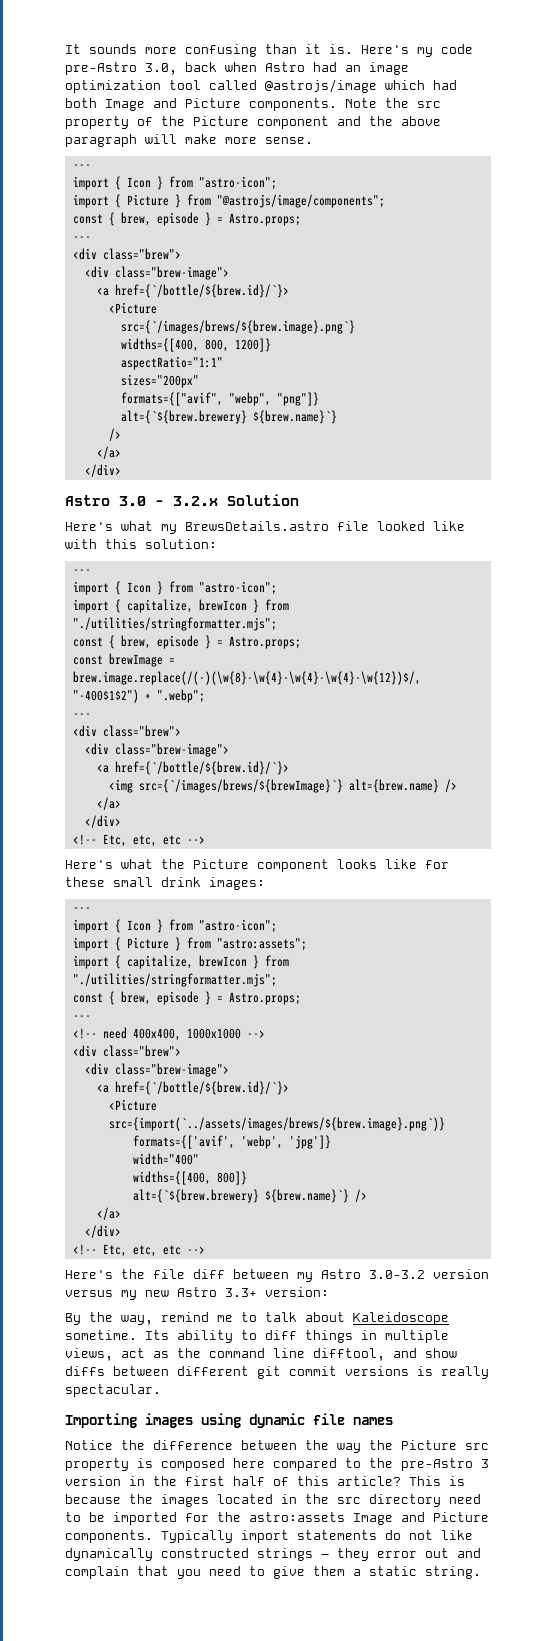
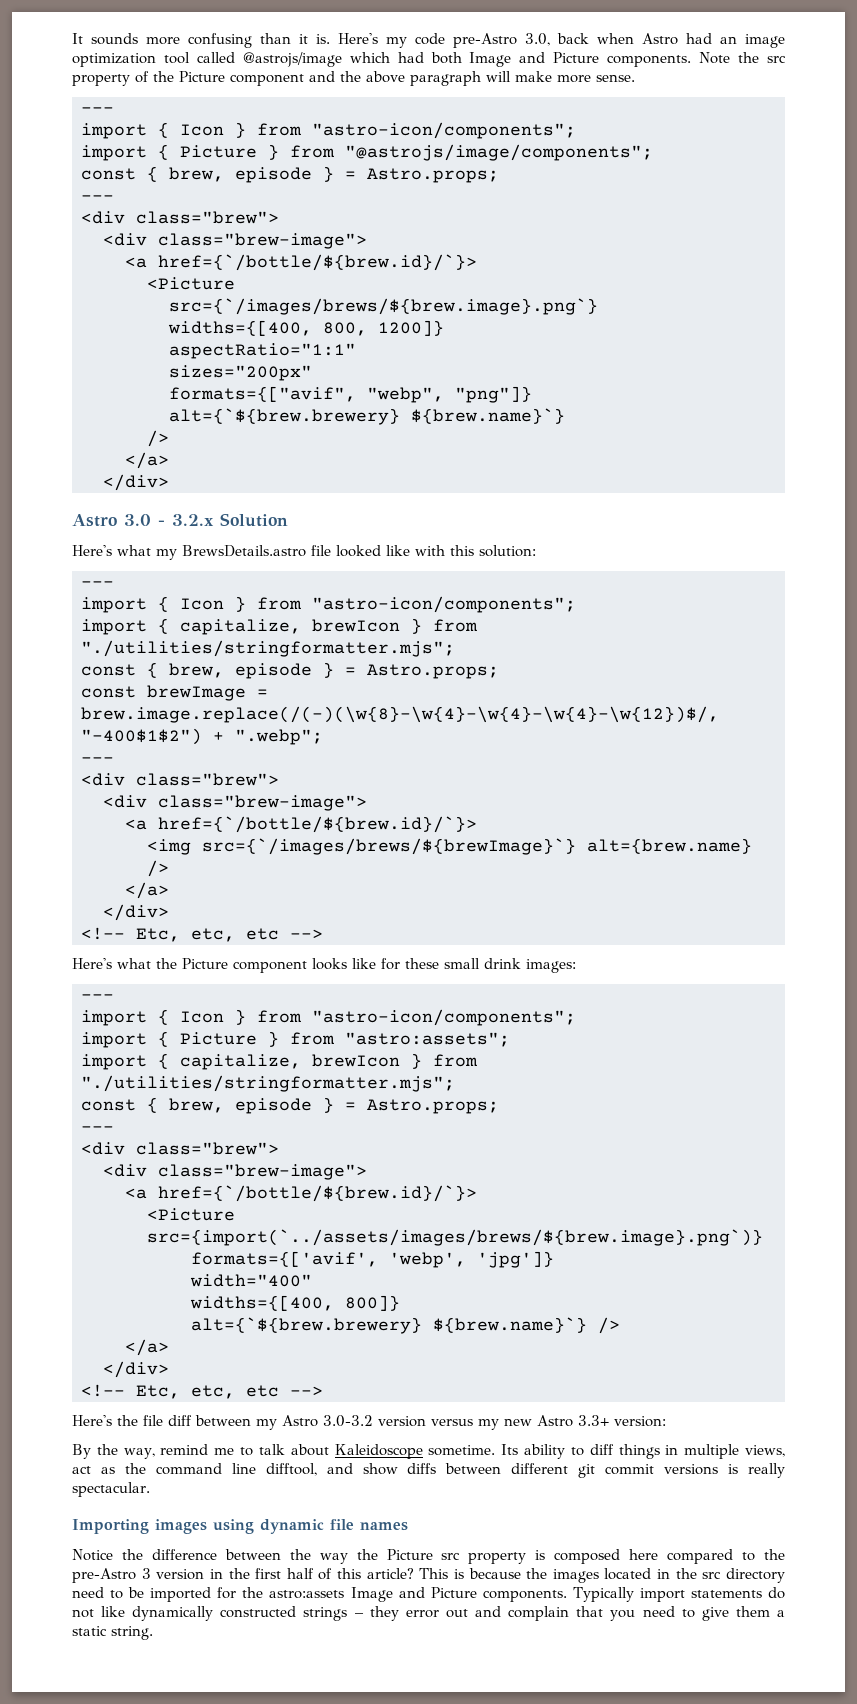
[198,176,277,190] "astro-icon"; -> [312,122,576,139] "astro-icon/components";
[198,581,277,595] "astro-icon"; -> [312,596,576,613] "astro-icon/components";
[198,919,277,933] "astro-icon"; -> [312,1009,576,1026] "astro-icon/components";
[72,1027,265,1041] // <!-- need 400x400, 1000x1000 --> -> (114, 1129) none

